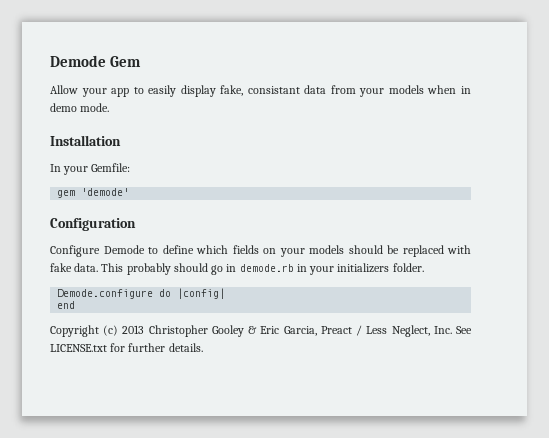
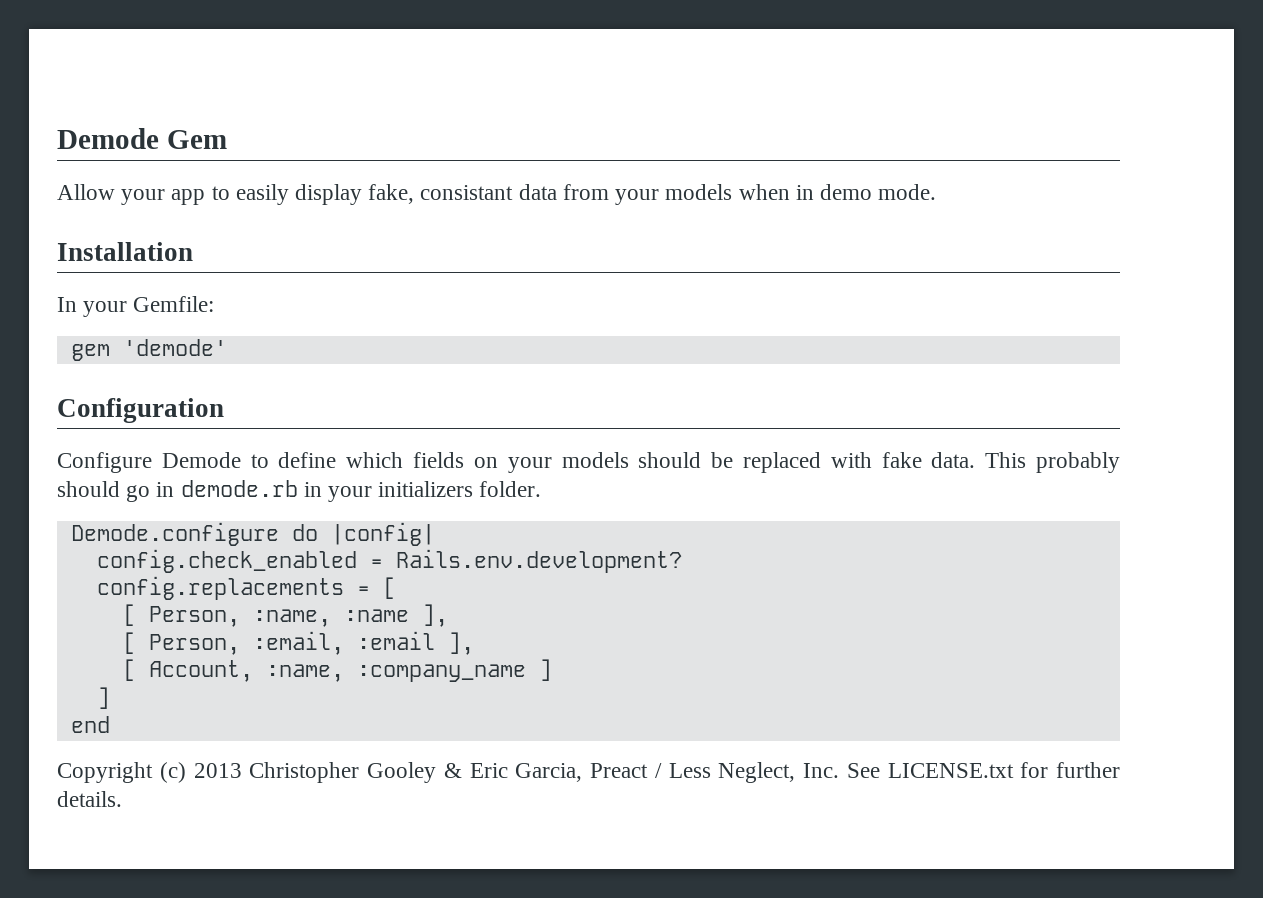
(226, 293) none -> [96,549,682,573] [96,576,396,600] [122,604,448,627] [122,631,474,655] [122,659,552,682] [96,687,110,709] // config.check_enabled = Rails.env.development? // config.replacements = [ // [ Person, :name, :name ], // [ Person, :email, :email ], // [ Account, :name, :company_name ] // ]

